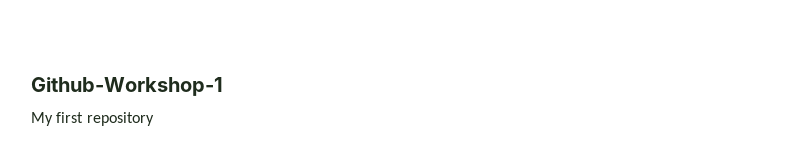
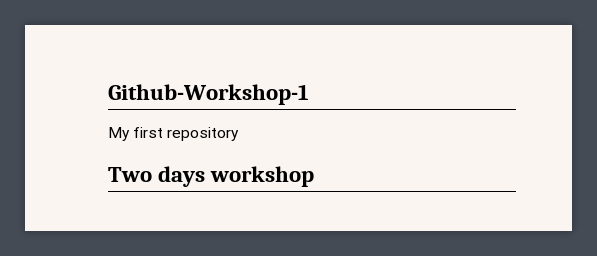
(154, 119) none -> [108,166,315,187] // Two days workshop

